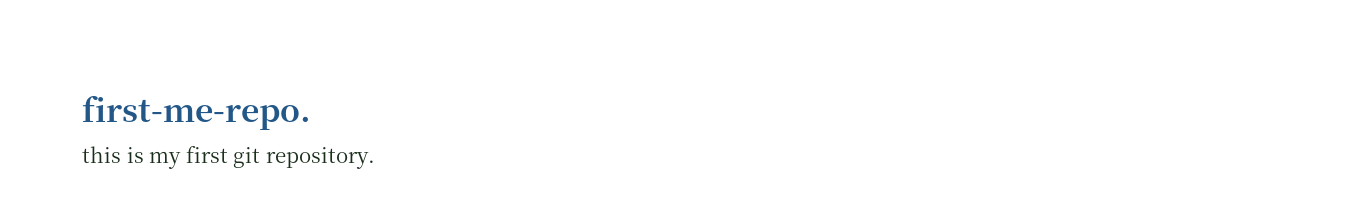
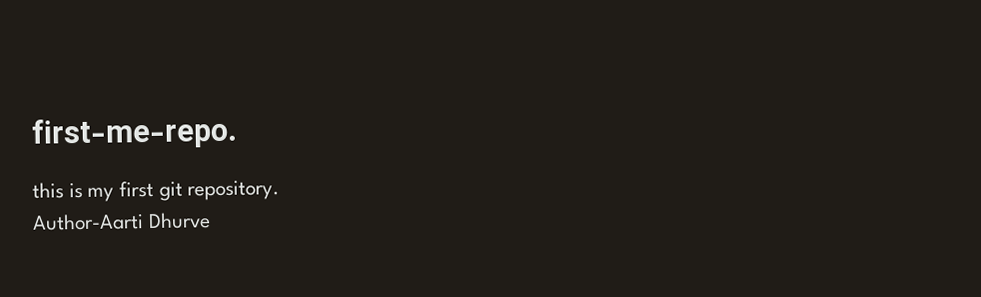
(375, 158) none -> [32,212,211,231] // Author-Aarti Dhurve

